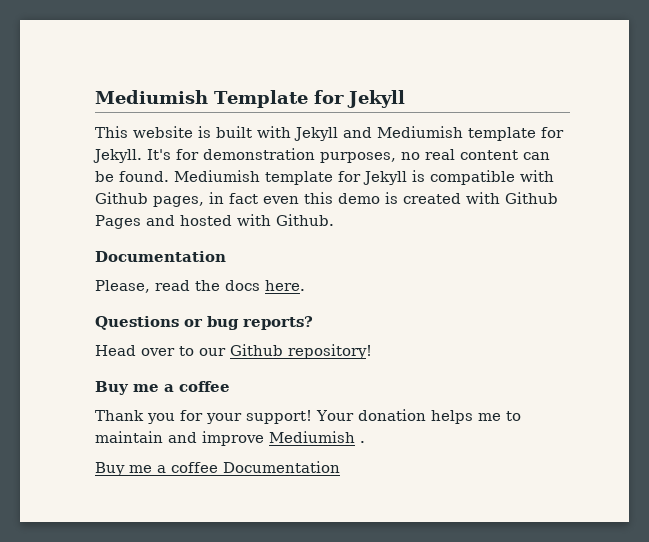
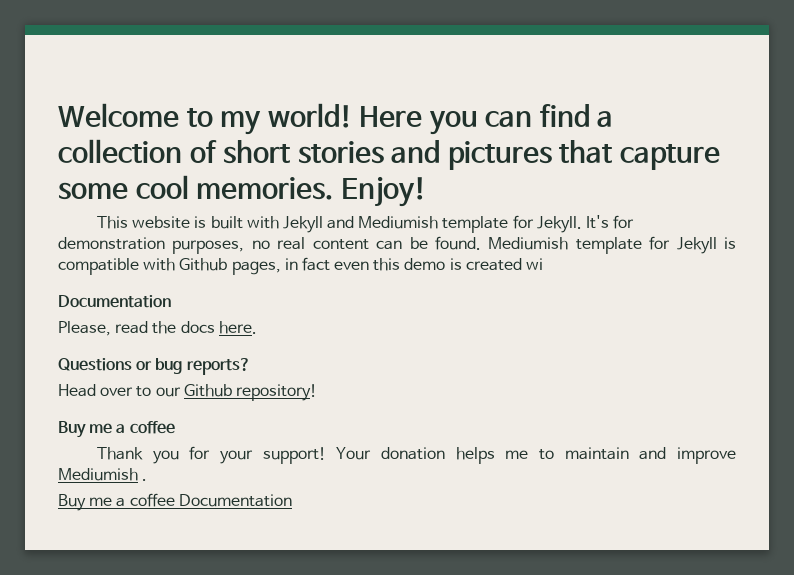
[95,90,405,108] Mediumish Template for Jekyll -> [58,103,614,135] [58,139,720,170] [58,175,426,207] Welcome to my world! Here you can find a collection of short stories and pictures that capture some cool memories. Enjoy!
[466,192,558,204] [95,214,334,229] with Github Pages and hosted with Github. -> [526,258,544,270] wi

